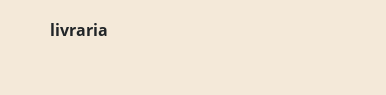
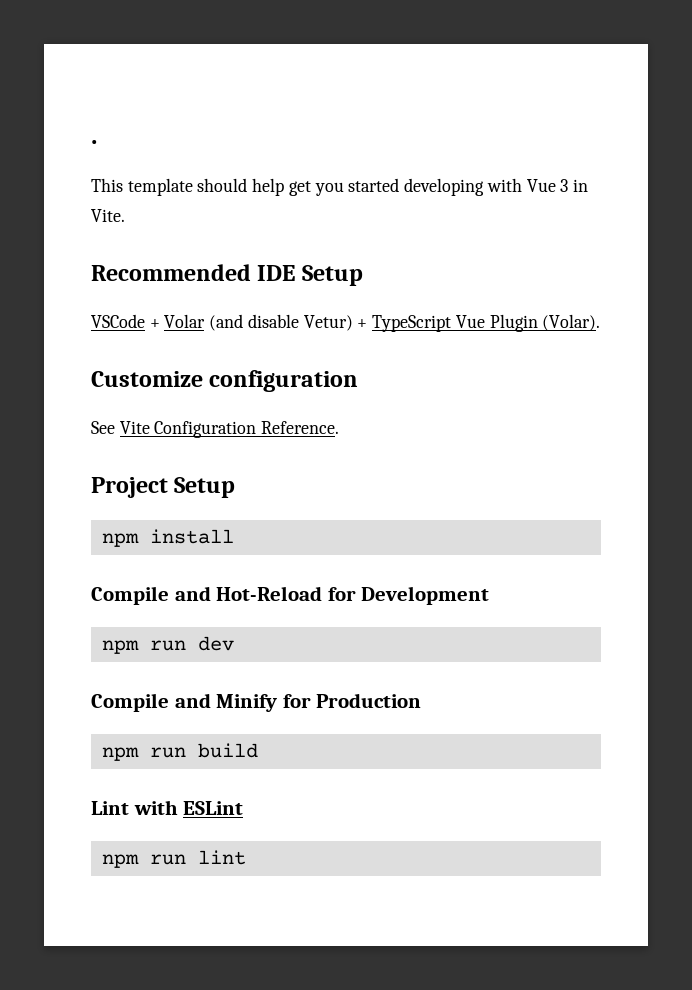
[50,23,108,36] livraria -> [91,140,97,144] [91,178,588,196] [91,209,125,222] [91,264,363,286] [91,314,601,332] [91,370,359,392] [91,421,340,438] [91,477,236,498] [101,529,234,547] [91,586,490,605] [101,636,234,654] [91,693,422,712] [101,743,258,761] [91,800,244,815] [101,850,246,868] . // This template should help get you started developing with Vue 3 in Vite. // Recommended IDE Setup // VSCode + Volar (and disable Vetur) + TypeScript Vue Plugin (Volar). // Customize configuration // See Vite Configuration Reference. // Project Setup // npm install // Compile and Hot-Reload for Development // npm run dev // Compile and Minify for Production // npm run build // Lint with ESLint // npm run lint

